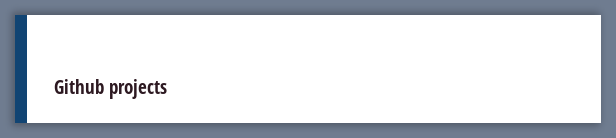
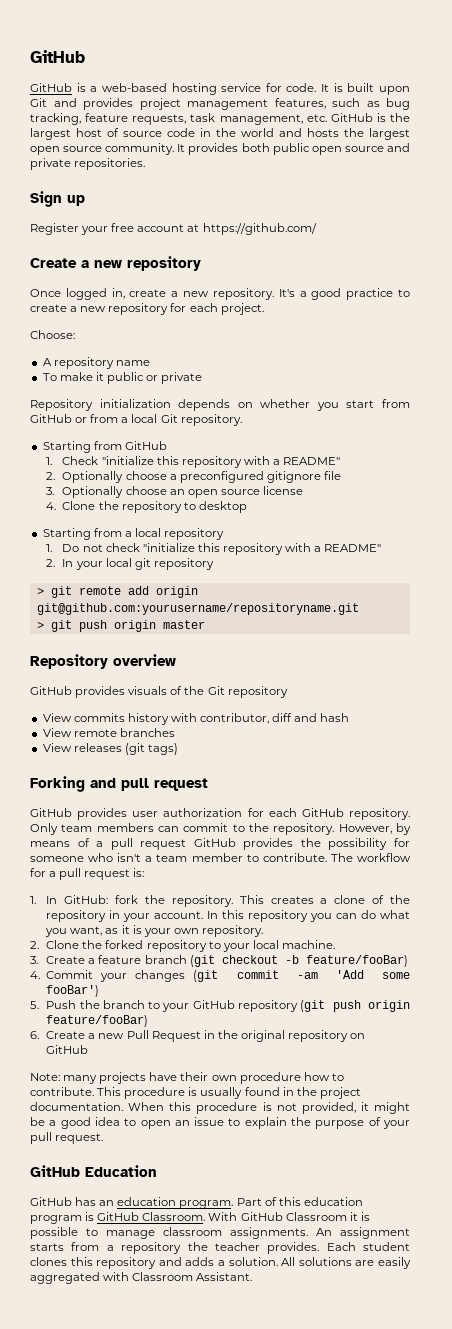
[54,79,168,99] Github projects -> [30,50,85,63] [30,83,410,95] [30,98,410,110] [30,113,410,125] [30,128,410,140] [30,143,410,155] [30,158,146,170] [30,191,85,207] [30,223,317,235] [30,256,201,271] [30,288,410,300] [30,303,264,315] [30,330,75,339] [42,357,150,369] [42,372,203,384] [30,399,410,411] [30,414,242,426] [42,441,167,453] [46,456,341,468] [46,471,342,483] [46,486,304,498] [46,501,247,513] [42,528,225,540] [46,543,382,555] [46,558,214,570] [36,586,198,598] [36,603,359,615] [36,620,205,632] [30,654,176,669] [30,686,288,698] [42,713,350,725] [42,728,175,737] [42,743,178,755] [30,776,208,792] [30,808,410,820] [30,823,411,835] [30,838,410,850] [30,853,411,862] [30,868,145,880] [30,895,410,907] [46,910,411,922] [45,925,263,937] [30,940,335,952] [30,955,408,967] [30,970,410,982] [46,985,100,997] [30,1000,410,1012] [46,1015,149,1027] [30,1030,366,1042] [46,1045,89,1054] [30,1072,344,1084] [30,1087,361,1099] [30,1102,410,1114] [30,1117,411,1129] [30,1132,104,1144] [30,1165,157,1177] [30,1197,363,1209] [30,1212,370,1224] [30,1227,410,1239] [30,1242,410,1254] [30,1257,412,1269] [30,1272,253,1284] GitHub // GitHub is a web-based hosting service for code. It is built upon Git and provides project management features, such as bug tracking, feature requests, task management, etc. GitHub is the largest host of source code in the world and hosts the largest open source community. It provides both public open source and private repositories. // Sign up // Register your free account at https://github.com/ // Create a new repository // Once logged in, create a new repository. It's a good practice to create a new repository for each project. // Choose: // A repository name // To make it public or private // Repository initialization depends on whether you start from GitHub or from a local Git repository. // Starting from GitHub // 1. Check "initialize this repository with a README" // 2. Optionally choose a preconfigured gitignore file // 3. Optionally choose an open source license // 4. Clone the repository to desktop // Starting from a local repository // 1. Do not check "initialize this repository with a README" // 2. In your local git repository // > git remote add origin git@github.com:yourusername/repositoryname.git // > git push origin master // Repository overview // GitHub provides visuals of the Git repository // View commits history with contributor, diff and hash // View remote branches // View releases (git tags) // Forking and pull request // GitHub provides user authorization for each GitHub repository. Only team members can commit to the repository. However, by means of a pull request GitHub provides the possibility for someone who isn't a team member to contribute. The workflow for a pull request is: // 1. In GitHub: fork the repository. This creates a clone of the repository in your account. In this repository you can do what you want, as it is your own repository. // 2. Clone the forked repository to your local machine. // 3. Create a feature branch (git checkout -b feature/fooBar) // 4. Commit your changes (git commit -am 'Add some fooBar') // 5. Push the branch to your GitHub repository (git push origin feature/fooBar) // 6. Create a new Pull Request in the original repository on GitHub // Note: many projects have their own procedure how to contribute. This procedure is usually found in the project documentation. When this procedure is not provided, it might be a good idea to open an issue to explain the purpose of your pull request. // GitHub Education // GitHub has an education program. Part of this education program is GitHub Classroom. With GitHub Classroom it is possible to manage classroom assignments. An assignment starts from a repository the teacher provides. Each student clones this repository and adds a solution. All solutions are easily aggregated with Classroom Assistant.

